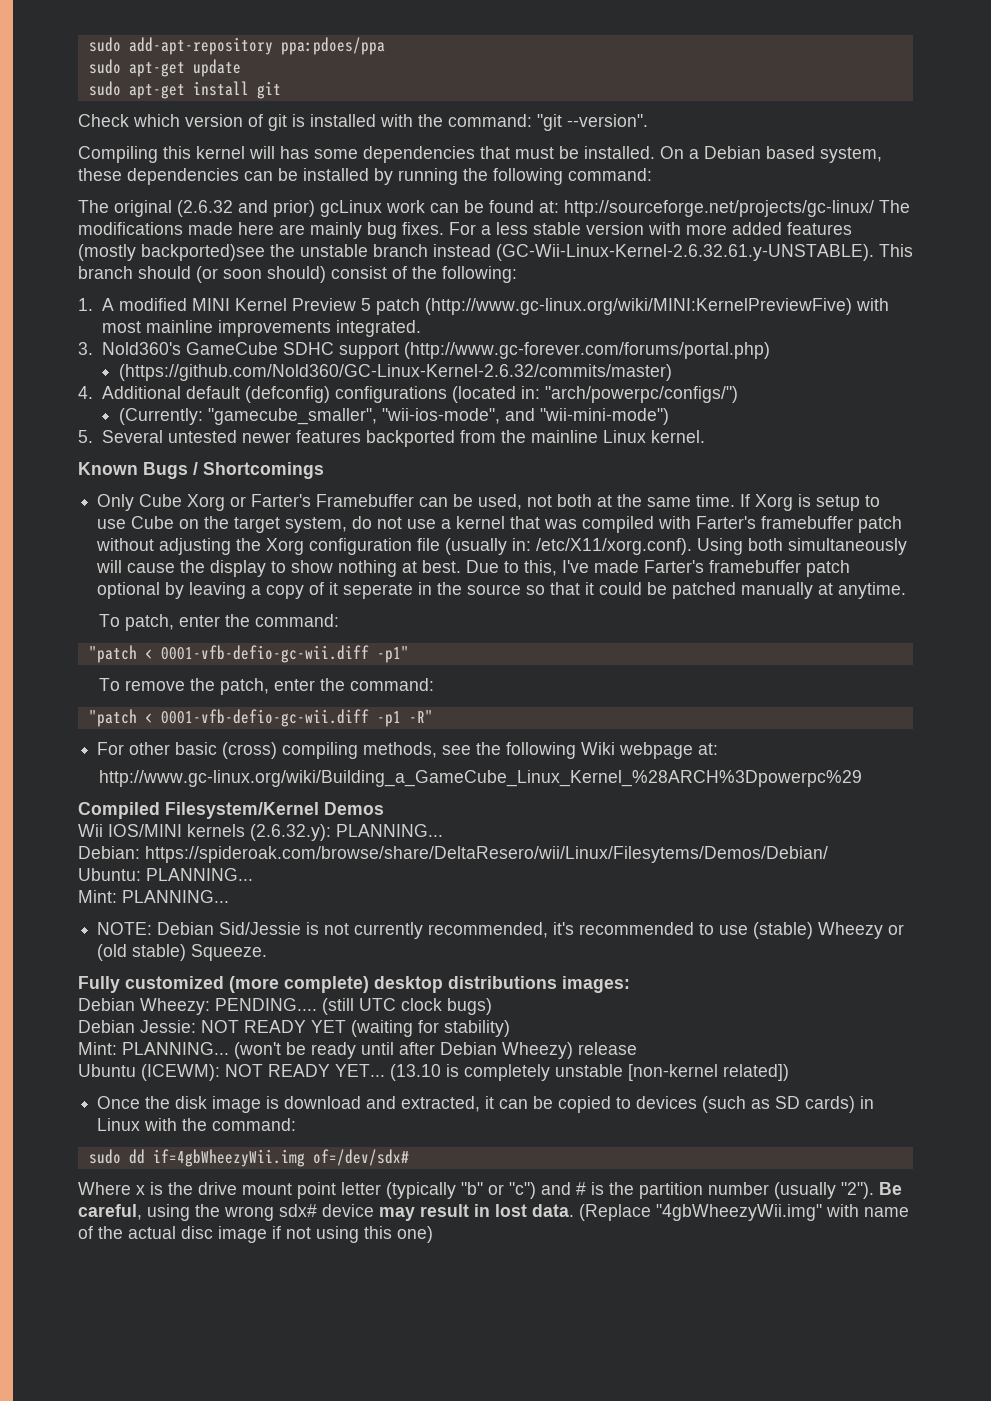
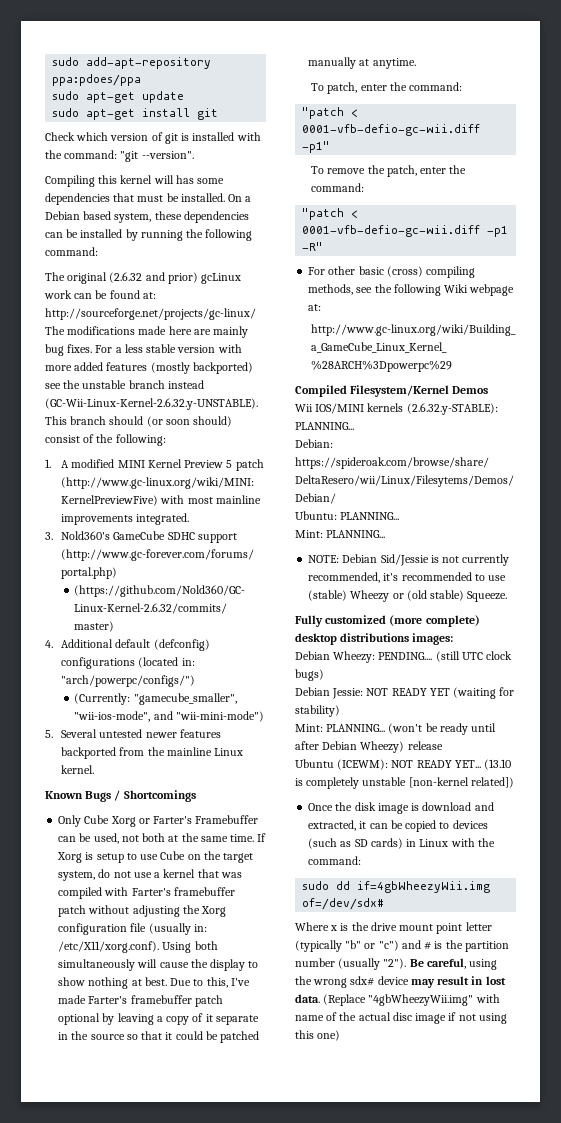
[141,244,265,261] backported)see -> [192,362,253,374] [45,383,61,389] backported) see
[496,244,874,261] (GC-Wii-Linux-Kernel-2.6.32.61.y-UNSTABLE). -> [45,398,258,410] (GC-Wii-Linux-Kernel-2.6.32.y-UNSTABLE).
[343,583,414,599] seperate -> [215,1015,259,1025] separate
[250,824,331,841] (2.6.32.y): -> [406,403,498,415] (2.6.32.y-STABLE):

